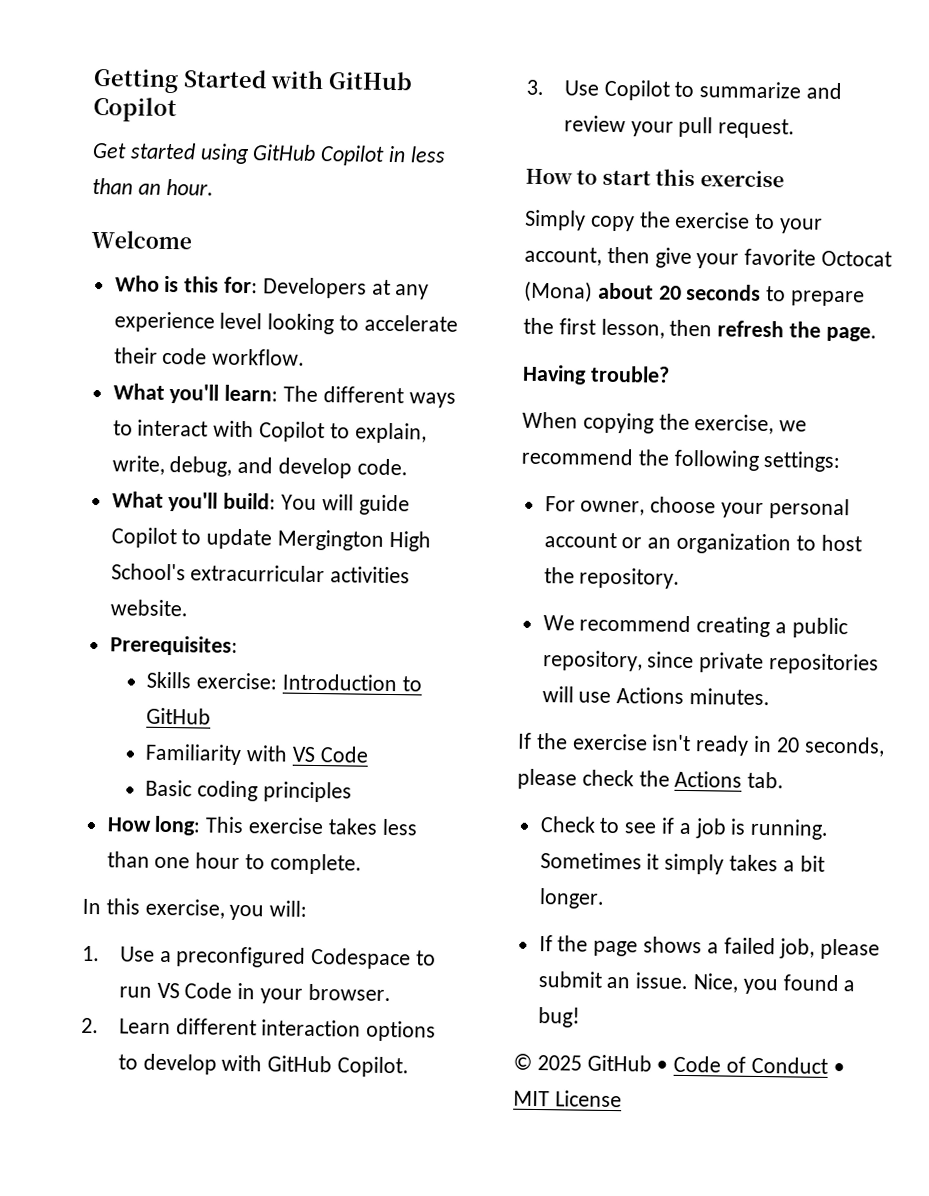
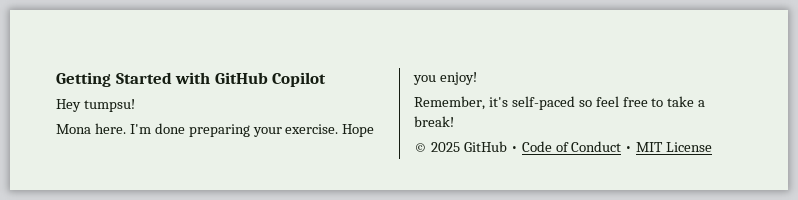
[92,142,446,166] [92,177,214,196] [91,229,192,250] [114,275,430,300] [113,311,458,335] [113,347,306,366] [112,383,456,408] [112,419,427,444] [111,455,408,479] [111,491,410,516] [110,527,431,552] [110,563,411,584] [109,599,188,617] [109,635,238,656] [146,671,422,692] [146,707,212,725] [145,743,368,766] [145,779,353,803] [106,815,418,836] [106,851,362,875] [82,898,308,921] [82,945,437,970] [118,982,391,1004] [81,1017,437,1042] [117,1053,410,1078] [526,79,843,101] [563,115,796,139] [525,168,784,188] [524,209,824,234] [524,246,893,269] [523,280,866,307] [523,317,877,342] [522,364,670,385] [522,411,808,435] [521,447,841,473] [544,496,850,520] [543,532,862,555] [543,567,681,589] [542,614,848,639] [542,650,880,675] [541,686,771,706] [517,732,885,757] [517,768,785,790] [539,816,830,840] [539,852,825,875] [538,888,605,909] [538,935,881,960] [537,971,856,995] [537,1007,580,1028] Get started using GitHub Copilot in less than an hour. // Welcome // Who is this for: Developers at any experience level looking to accelerate their code workflow. // What you'll learn: The different ways to interact with Copilot to explain, write, debug, and develop code. // What you'll build: You will guide Copilot to update Mergington High School's extracurricular activities website. // Prerequisites: // Skills exercise: Introduction to GitHub // Familiarity with VS Code // Basic coding principles // How long: This exercise takes less than one hour to complete. // In this exercise, you will: // 1. Use a preconfigured Codespace to run VS Code in your browser. // 2. Learn different interaction options to develop with GitHub Copilot. // 3. Use Copilot to summarize and review your pull request. // How to start this exercise // Simply copy the exercise to your account, then give your favorite Octocat (Mona) about 20 seconds to prepare the first lesson, then refresh the page. // Having trouble? // When copying the exercise, we recommend the following settings: // For owner, choose your personal account or an organization to host the repository. // We recommend creating a public repository, since private repositories will use Actions minutes. // If the exercise isn't ready in 20 seconds, please check the Actions tab. // Check to see if a job is running. Sometimes it simply takes a bit longer. // If the page shows a failed job, please submit an issue. Nice, you found a bug! -> [56,99,135,112] [56,123,375,137] [413,72,477,85] [414,96,706,110] [414,116,454,127] Hey tumpsu! // Mona here. I'm done preparing your exercise. Hope you enjoy! // Remember, it's self-paced so feel free to take a break!

